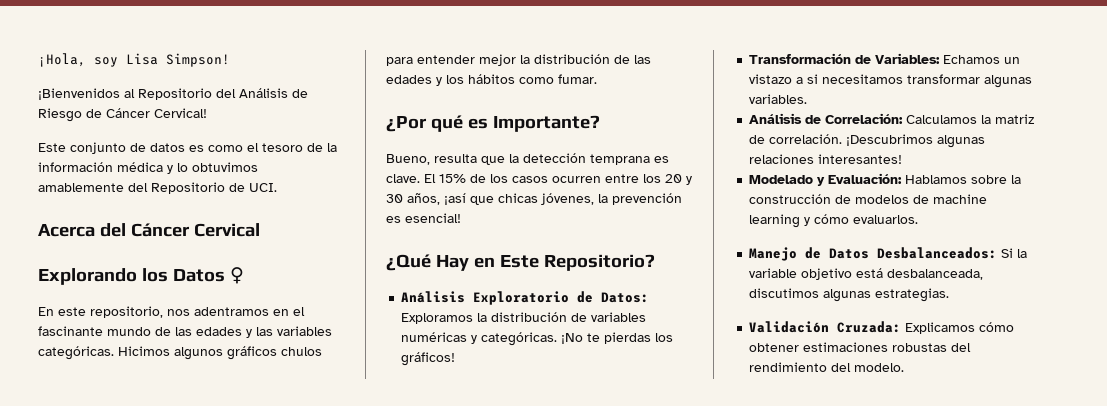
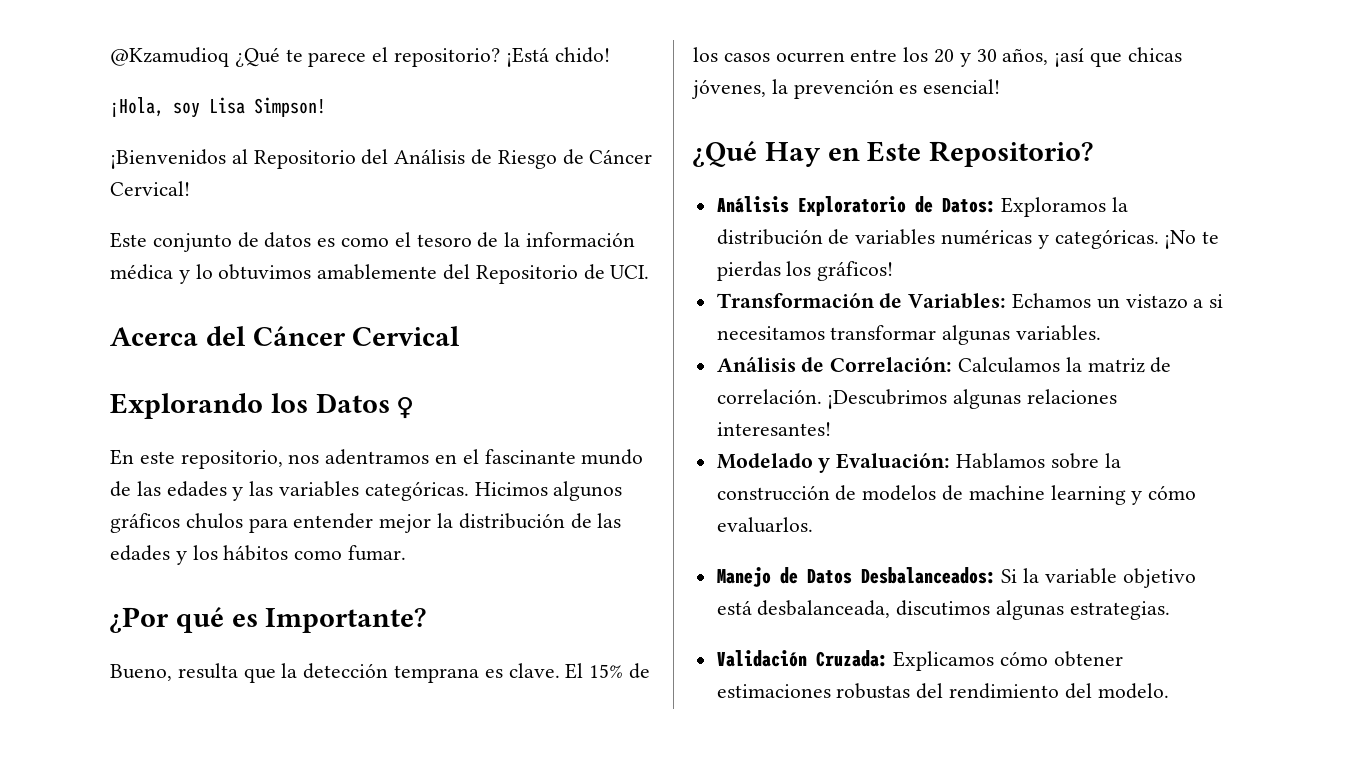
(38, 60) none -> [110,47,610,67] @Kzamudioq ¿Qué te parece el repositorio? ¡Está chido! //

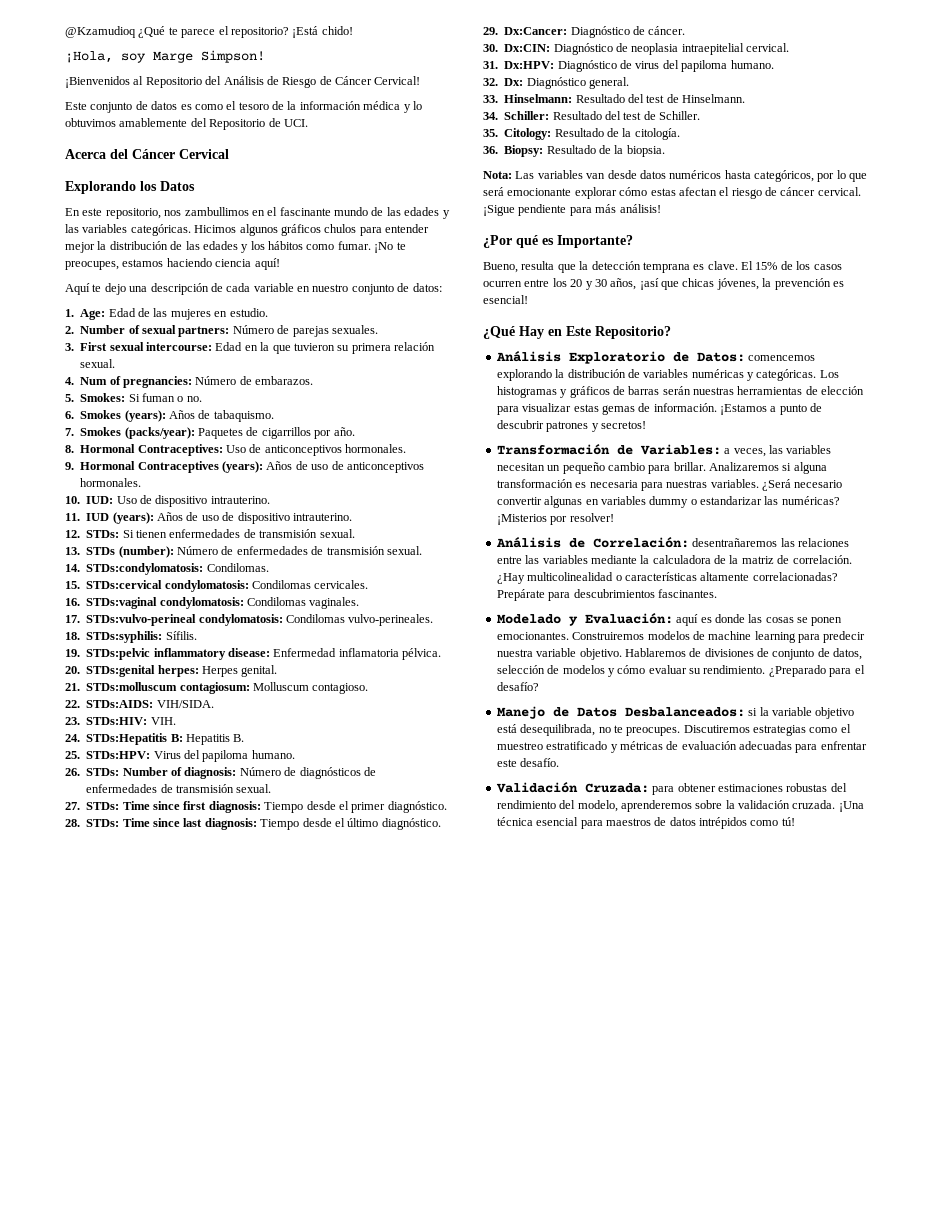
[209,97,245,114] Lisa -> [153,51,193,63] Marge
[397,397,414,419] ♀ -> (195, 186) none
[325,449,430,465] adentramos -> [184,207,249,216] zambullimos
(407, 553) none -> [374,242,406,253] [65,258,280,270] [65,283,442,295] [65,308,268,320] [65,325,378,337] [65,342,435,354] [80,359,116,368] [65,376,314,388] [65,393,202,402] [65,410,274,422] [65,427,355,439] [65,444,407,456] [65,461,424,473] [80,478,142,487] [65,495,270,507] [65,512,352,524] [65,529,355,538] [65,546,422,558] [65,563,269,575] [65,580,369,592] [65,597,360,609] [65,614,434,626] [65,631,197,643] [65,648,442,660] [65,665,278,677] [65,682,369,694] [65,700,214,708] [65,717,176,725] [65,733,245,745] [65,750,295,762] [65,767,376,779] [86,784,272,793] [65,801,447,813] [65,818,441,830] [483,26,686,38] [483,43,790,55] [483,60,774,72] [483,77,629,89] [483,94,746,103] [483,111,701,120] [483,128,680,140] [483,145,665,157] [483,170,868,182] [483,187,861,199] [483,204,661,216] ¡No te preocupes, estamos haciendo ciencia aquí! // Aquí te dejo una descripción de cada variable en nuestro conjunto de datos: // 1. Age: Edad de las mujeres en estudio. // 2. Number of sexual partners: Número de parejas sexuales. // 3. First sexual intercourse: Edad en la que tuvieron su primera relación sexual. // 4. Num of pregnancies: Número de embarazos. // 5. Smokes: Si fuman o no. // 6. Smokes (years): Años de tabaquismo. // 7. Smokes (packs/year): Paquetes de cigarrillos por año. // 8. Hormonal Contraceptives: Uso de anticonceptivos hormonales. // 9. Hormonal Contraceptives (years): Años de uso de anticonceptivos hormonales. // 10. IUD: Uso de dispositivo intrauterino. // 11. IUD (years): Años de uso de dispositivo intrauterino. // 12. STDs: Si tienen enfermedades de transmisión sexual. // 13. STDs (number): Número de enfermedades de transmisión sexual. // 14. STDs:condylomatosis: Condilomas. // 15. STDs:cervical condylomatosis: Condilomas cervicales. // 16. STDs:vaginal condylomatosis: Condilomas vaginales. // 17. STDs:vulvo-perineal condylomatosis: Condilomas vulvo-perineales. // 18. STDs:syphilis: Sífilis. // 19. STDs:pelvic inflammatory disease: Enfermedad inflamatoria pélvica. // 20. STDs:genital herpes: Herpes genital. // 21. STDs:molluscum contagiosum: Molluscum contagioso. // 22. STDs:AIDS: VIH/SIDA. // 23. STDs:HIV: VIH. // 24. STDs:Hepatitis B: Hepatitis B. // 25. STDs:HPV: Virus del papiloma humano. // 26. STDs: Number of diagnosis: Número de diagnósticos de enfermedades de transmisión sexual. // 27. STDs: Time since first diagnosis: Tiempo desde el primer diagnóstico. // 28. STDs: Time since last diagnosis: Tiempo desde el último diagnóstico. // 29. Dx:Cancer: Diagnóstico de cáncer. // 30. Dx:CIN: Diagnóstico de neoplasia intraepitelial cervical. // 31. Dx:HPV: Diagnóstico de virus del papiloma humano. // 32. Dx: Diagnóstico general. // 33. Hinselmann: Resultado del test de Hinselmann. // 34. Schiller: Resultado del test de Schiller. // 35. Citology: Resultado de la citología. // 36. Biopsy: Resultado de la biopsia. // Nota: Las variables van desde datos numéricos hasta categóricos, por lo que será emocionante explorar cómo estas afectan el riesgo de cáncer cervical. ¡Sigue pendiente para más análisis!
[1001,197,1107,217] Exploramos -> [748,355,816,361] [496,369,552,381] comencemos explorando
[1164,230,1220,249] [716,261,894,281] [716,293,1224,309] [716,325,1102,345] [716,357,1172,373] [716,389,1118,409] [716,422,831,436] [716,453,1121,473] [716,485,1197,505] [716,517,813,533] ¡No te pierdas los gráficos! // Transformación de Variables: Echamos un vistazo a si necesitamos transformar algunas variables. // Análisis de Correlación: Calculamos la matriz de correlación. ¡Descubrimos algunas relaciones interesantes! // Modelado y Evaluación: Hablamos sobre la construcción de modelos de machine learning y cómo evaluarlos. -> [819,370,839,378] [496,386,865,398] [496,403,823,415] [496,420,646,432] [496,444,832,457] [496,462,827,474] [496,479,843,491] [496,496,840,508] [496,513,614,525] [495,537,849,548] [496,555,852,564] [496,572,838,584] [496,589,717,601] [496,613,843,626] [496,631,866,643] [496,648,863,660] [496,665,865,677] [496,682,539,691] Los histogramas y gráficos de barras serán nuestras herramientas de elección para visualizar estas gemas de información. ¡Estamos a punto de descubrir patrones y secretos! // Transformación de Variables: a veces, las variables necesitan un pequeño cambio para brillar. Analizaremos si alguna transformación es necesaria para nuestras variables. ¿Será necesario convertir algunas en variables dummy o estandarizar las numéricas? ¡Misterios por resolver! // Análisis de Correlación: desentrañaremos las relaciones entre las variables mediante la calculadora de la matriz de correlación. ¿Hay multicolinealidad o características altamente correlacionadas? Prepárate para descubrimientos fascinantes. // Modelado y Evaluación: aquí es donde las cosas se ponen emocionantes. Construiremos modelos de machine learning para predecir nuestra variable objetivo. Hablaremos de divisiones de conjunto de datos, selección de modelos y cómo evaluar su rendimiento. ¿Preparado para el desafío?
[1001,569,1018,583] Si -> [748,708,758,716] si
[757,600,1170,620] desbalanceada, discutimos algunas estrategias. -> [520,724,851,736] [496,741,867,753] [496,758,560,767] desequilibrada, no te preocupes. Discutiremos estrategias como el muestreo estratificado y métricas de evaluación adecuadas para enfrentar este desafío.
[893,651,1049,671] Explicamos cómo -> [652,786,675,795] para
[1097,683,1169,699] modelo. -> [577,800,864,812] [496,817,795,829] modelo, aprenderemos sobre la validación cruzada. ¡Una técnica esencial para maestros de datos intrépidos como tú!

